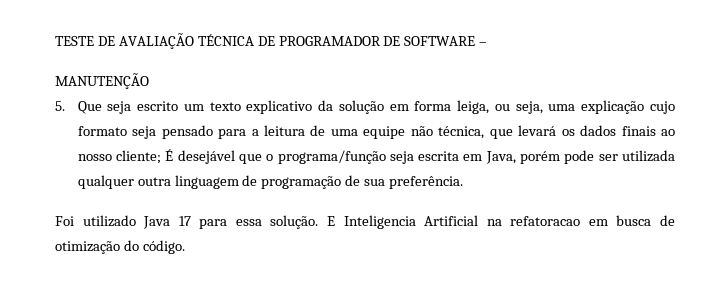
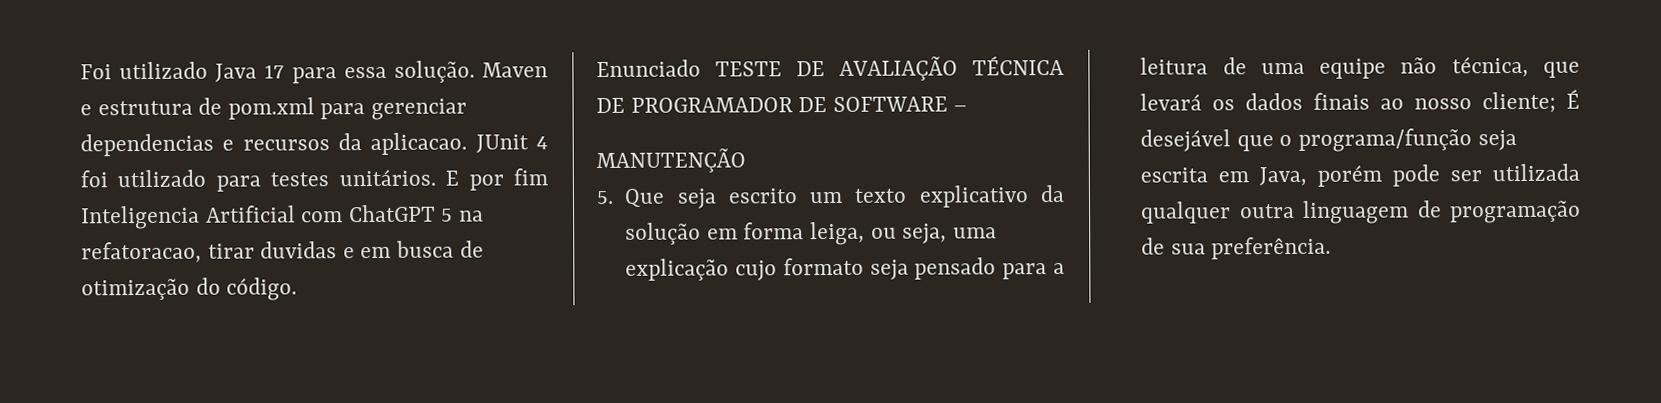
(55, 41) none -> [80,60,548,84] [80,97,468,121] [80,132,548,157] [80,168,548,192] [81,204,485,230] [81,240,484,264] [81,277,298,301] [596,59,701,78] Foi utilizado Java 17 para essa solução. Maven e estrutura de pom.xml para gerenciar dependencias e recursos da aplicacao. JUnit 4 foi utilizado para testes unitários. E por fim Inteligencia Artificial com ChatGPT 5 na refatoracao, tirar duvidas e em busca de otimização do código. // Enunciado
[55,215,675,229] [55,240,185,254] // Foi utilizado Java 17 para essa solução. E Inteligencia Artificial na refatoracao em busca de otimização do código. -> (1332, 248) none

